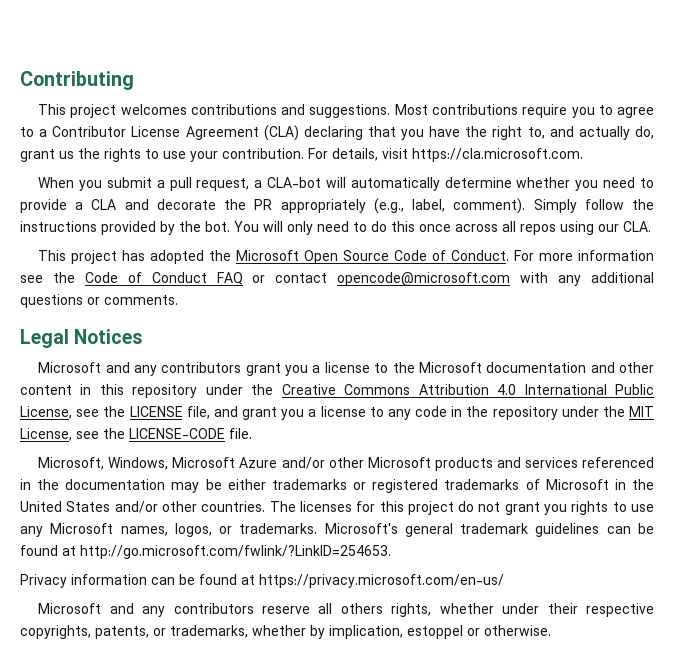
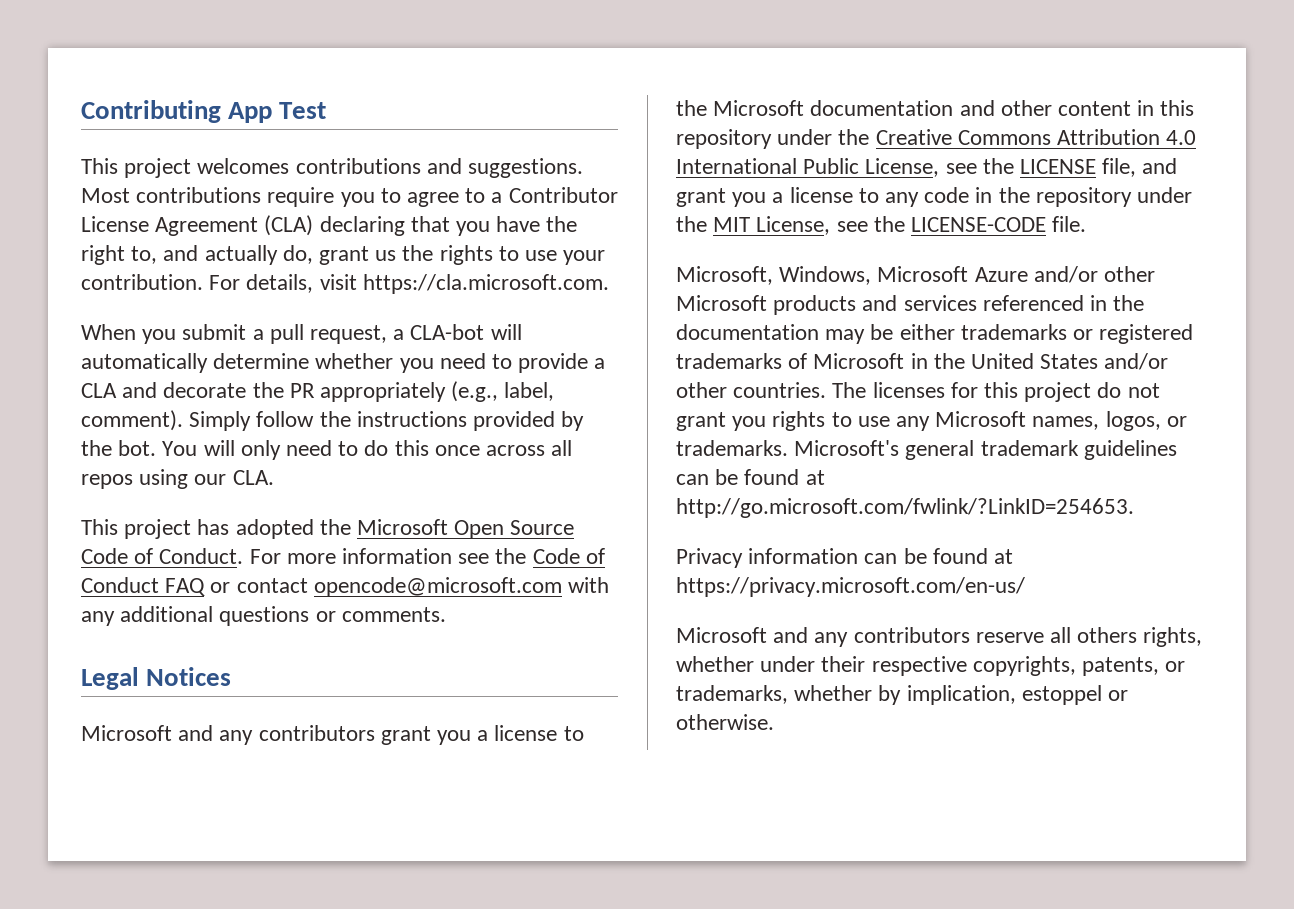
(134, 80) none -> [228,102,327,123] App Test

